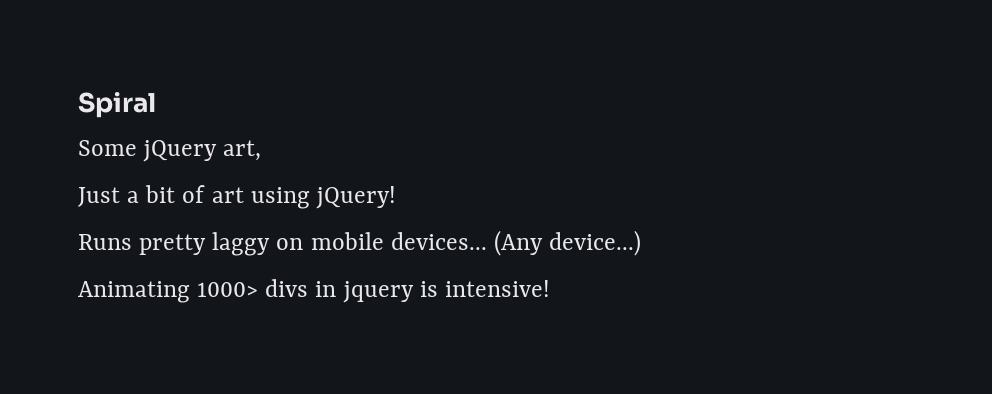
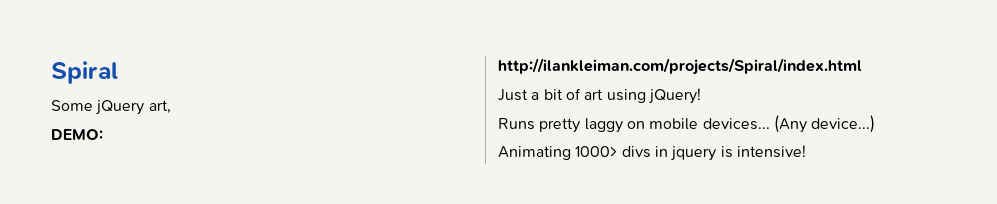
(262, 150) none -> [51,129,103,140] [498,58,862,75] // DEMO: http://ilankleiman.com/projects/Spiral/index.html

